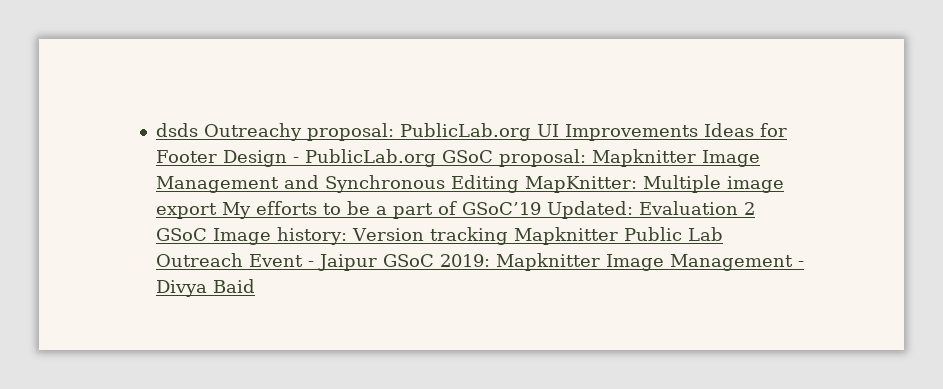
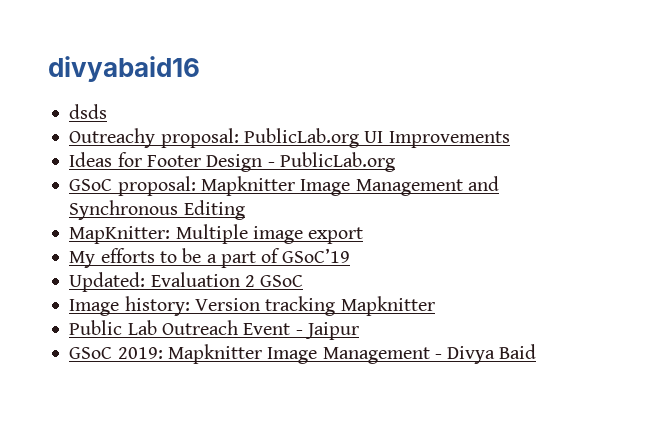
(155, 130) none -> [48,56,200,82] divyabaid16 //
(198, 130) none -> (108, 111) //
(698, 132) none -> (510, 139) //
(436, 158) none -> (395, 162) //
(519, 184) none -> (245, 210) //
(217, 211) none -> (364, 235) //
(541, 208) none -> (351, 255) //
(207, 234) none -> (304, 281) //
(618, 236) none -> (435, 306) //
(377, 262) none -> (359, 331) //

